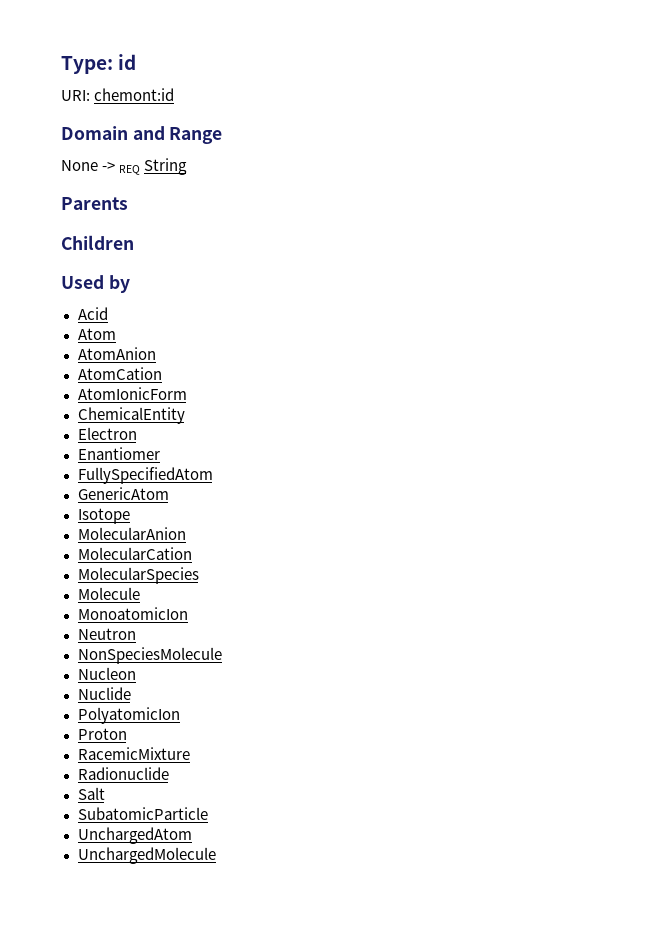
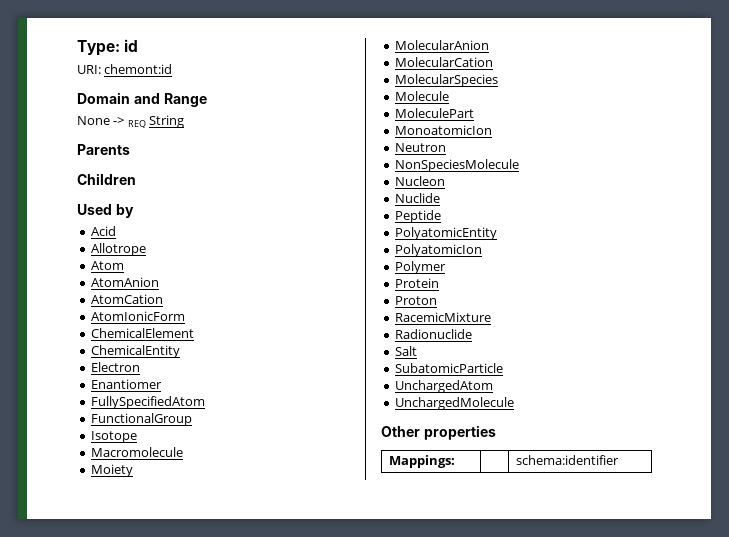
(108, 313) none -> [90,243,146,256] // Allotrope
(187, 393) none -> [90,328,194,338] // ChemicalElement
[77,487,169,500] GenericAtom -> [90,413,192,426] FunctionalGroup
(130, 516) none -> [90,447,183,457] [90,464,133,477] // Macromolecule // Moiety
(140, 593) none -> [394,108,474,118] // MoleculePart
(131, 693) none -> [394,210,441,223] [394,227,497,240] // Peptide // PolyatomicEntity
(180, 715) none -> [394,261,446,274] [394,278,439,288] // Polymer // Protein
(216, 855) none -> [381,425,496,440] [389,455,456,468] [516,455,620,465] // Other properties // Mappings: | | schema:identifier

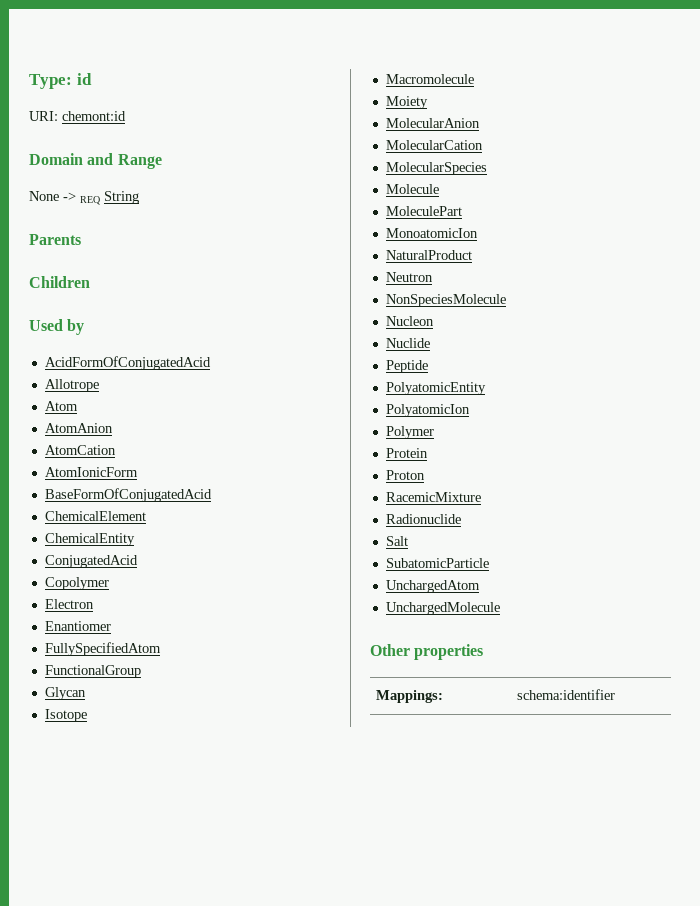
[90,226,116,236] Acid -> [44,356,211,370] AcidFormOfConjugatedAcid
(185, 316) none -> [44,488,212,502] // BaseFormOfConjugatedAcid
(180, 351) none -> [44,555,138,568] [44,577,109,590] // ConjugatedAcid // Copolymer
(192, 419) none -> [44,687,86,700] // Glycan
(492, 130) none -> [385,250,472,260] // NaturalProduct

